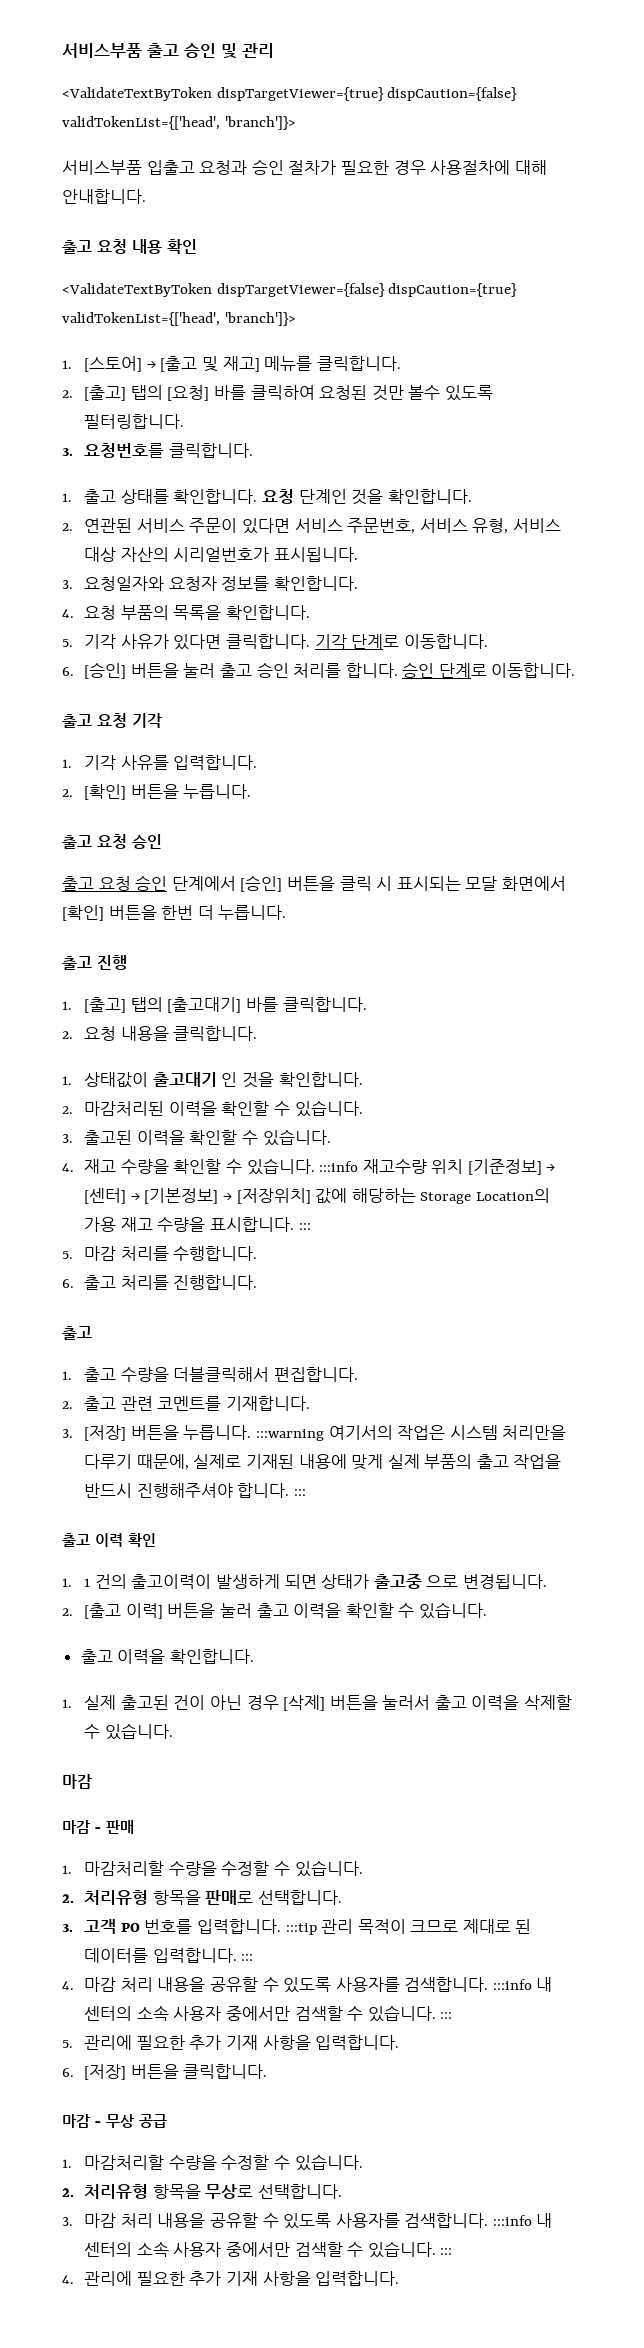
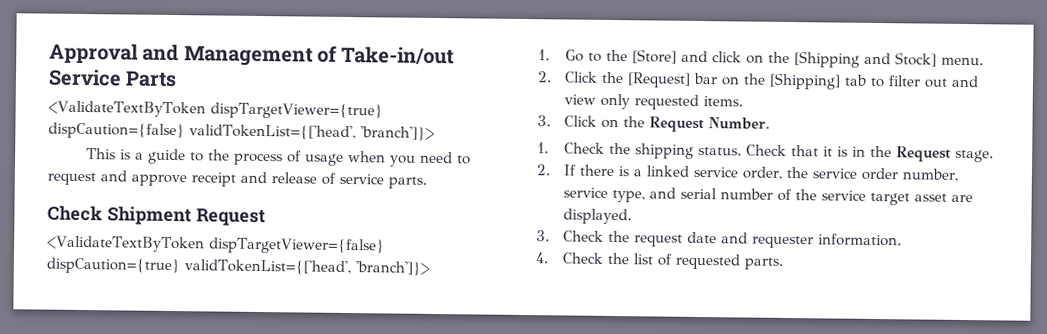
[62,43,274,59] 서비스부품 출고 승인 및 관리 -> [49,42,454,67] [48,68,178,88] Approval and Management of Take-in/out Service Parts
[62,159,547,175] [62,189,146,204] [62,239,197,254] 서비스부품 입출고 요청과 승인 절차가 필요한 경우 사용절차에 대해 안내합니다. // 출고 요청 내용 확인 -> [86,148,472,167] [47,170,427,189] [47,205,266,227] This is a guide to the process of usage when you need to request and approve receipt and release of service parts. // Check Shipment Request
[84,356,401,372] [62,385,493,401] [84,414,185,429] [62,443,253,458] [62,489,472,505] [62,518,561,534] [84,547,358,562] [62,576,358,591] [62,605,310,620] [62,634,488,650] [62,662,576,679] [62,713,162,728] [62,755,258,770] [62,784,252,800] [62,834,162,849] [62,875,566,892] [62,905,287,921] [62,955,127,970] [62,997,367,1013] [62,1026,258,1041] [62,1072,363,1088] [62,1100,363,1117] [62,1129,331,1146] [62,1158,556,1175] [84,1188,550,1204] [84,1217,311,1232] [62,1246,258,1261] [62,1275,258,1290] [62,1326,92,1340] [62,1367,358,1382] [62,1396,310,1411] [62,1425,567,1441] [84,1454,562,1470] [84,1483,306,1498] [62,1533,156,1547] [62,1574,547,1589] [62,1602,487,1619] [80,1649,254,1664] [62,1695,573,1711] [84,1723,173,1740] [62,1774,92,1789] [62,1820,134,1834] [62,1860,363,1877] [62,1890,342,1905] [62,1919,532,1935] [84,1948,254,1963] [62,1977,553,1993] [84,2005,453,2022] [62,2035,400,2050] [62,2064,268,2080] [62,2114,167,2128] [62,2154,363,2171] [62,2184,342,2199] [62,2213,553,2229] [84,2241,453,2258] [62,2271,400,2286] [스토어] → [출고 및 재고] 메뉴를 클릭합니다. // 2. [출고] 탭의 [요청] 바를 클릭하여 요청된 것만 볼수 있도록 필터링합니다. // 3. 요청번호를 클릭합니다. // 1. 출고 상태를 확인합니다. 요청 단계인 것을 확인합니다. // 2. 연관된 서비스 주문이 있다면 서비스 주문번호, 서비스 유형, 서비스 대상 자산의 시리얼번호가 표시됩니다. // 3. 요청일자와 요청자 정보를 확인합니다. // 4. 요청 부품의 목록을 확인합니다. // 5. 기각 사유가 있다면 클릭합니다. 기각 단계로 이동합니다. // 6. [승인] 버튼을 눌러 출고 승인 처리를 합니다. 승인 단계로 이동합니다. // 출고 요청 기각 // 1. 기각 사유를 입력합니다. // 2. [확인] 버튼을 누릅니다. // 출고 요청 승인 // 출고 요청 승인 단계에서 [승인] 버튼을 클릭 시 표시되는 모달 화면에서 [확인] 버튼을 한번 더 누릅니다. // 출고 진행 // 1. [출고] 탭의 [출고대기] 바를 클릭합니다. // 2. 요청 내용을 클릭합니다. // 1. 상태값이 출고대기 인 것을 확인합니다. // 2. 마감처리된 이력을 확인할 수 있습니다. // 3. 출고된 이력을 확인할 수 있습니다. // 4. 재고 수량을 확인할 수 있습니다. :::info 재고수량 위치 [기준정보] → [센터] → [기본정보] → [저장위치] 값에 해당하는 Storage Location의 가용 재고 수량을 표시합니다. ::: // 5. 마감 처리를 수행합니다. // 6. 출고 처리를 진행합니다. // 출고 // 1. 출고 수량을 더블클릭해서 편집합니다. // 2. 출고 관련 코멘트를 기재합니다. // 3. [저장] 버튼을 누릅니다. :::warning 여기서의 작업은 시스템 처리만을 다루기 때문에, 실제로 기재된 내용에 맞게 실제 부품의 출고 작업을 반드시 진행해주셔야 합니다. ::: // 출고 이력 확인 // 1. 1 건의 출고이력이 발생하게 되면 상태가 출고중 으로 변경됩니다. // 2. [출고 이력] 버튼을 눌러 출고 이력을 확인할 수 있습니다. // 출고 이력을 확인합니다. // 1. 실제 출고된 건이 아닌 경우 [삭제] 버튼을 눌러서 출고 이력을 삭제할 수 있습니다. // 마감 // 마감 - 판매 // 1. 마감처리할 수량을 수정할 수 있습니다. // 2. 처리유형 항목을 판매로 선택합니다. // 3. 고객 PO 번호를 입력합니다. :::tip 관리 목적이 크므로 제대로 된 데이터를 입력합니다. ::: // 4. 마감 처리 내용을 공유할 수 있도록 사용자를 검색합니다. :::info 내 센터의 소속 사용자 중에서만 검색할 수 있습니다. ::: // 5. 관리에 필요한 추가 기재 사항을 입력합니다. // 6. [저장] 버튼을 클릭합니다. // 마감 - 무상 공급 // 1. 마감처리할 수량을 수정할 수 있습니다. // 2. 처리유형 항목을 무상로 선택합니다. // 3. 마감 처리 내용을 공유할 수 있도록 사용자를 검색합니다. :::info 내 센터의 소속 사용자 중에서만 검색할 수 있습니다. ::: // 4. 관리에 필요한 추가 기재 사항을 입력합니다. -> [565,49,985,68] [537,71,980,90] [564,93,744,110] [537,115,771,133] [537,142,995,163] [536,164,960,182] [563,187,974,206] [563,208,633,225] [536,230,903,249] [535,252,784,270] Go to the [Store] and click on the [Shipping and Stock] menu. // 2. Click the [Request] bar on the [Shipping] tab to filter out and view only requested items. // 3. Click on the Request Number. // 1. Check the shipping status. Check that it is in the Request stage. // 2. If there is a linked service order, the service order number, service type, and serial number of the service target asset are displayed. // 3. Check the request date and requester information. // 4. Check the list of requested parts.

